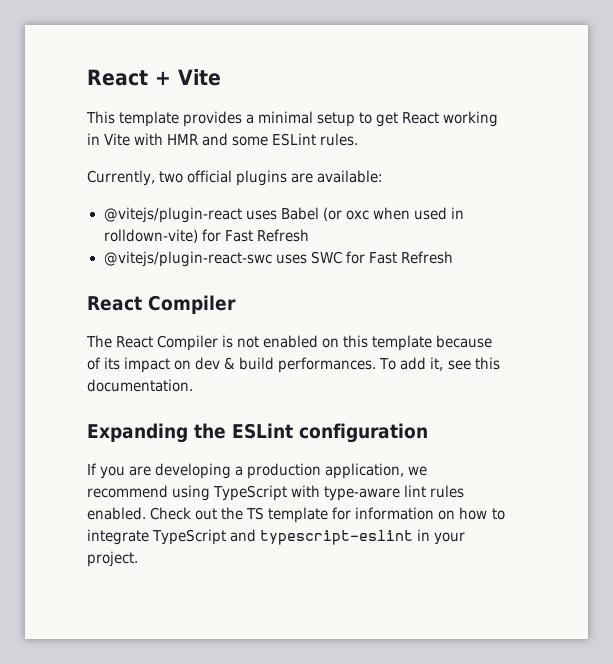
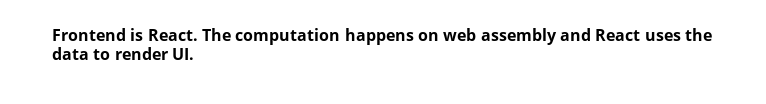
[87,69,221,86] [86,111,499,127] [87,133,359,146] [87,170,384,186] [103,207,464,223] [103,229,309,243] [103,251,453,267] [87,295,236,314] [86,335,493,351] [87,357,500,373] [87,379,193,392] [87,423,428,443] [87,463,428,479] [87,485,465,501] [87,507,505,523] [87,529,466,545] [87,551,138,567] React + Vite // This template provides a minimal setup to get React working in Vite with HMR and some ESLint rules. // Currently, two official plugins are available: // @vitejs/plugin-react uses Babel (or oxc when used in rolldown-vite) for Fast Refresh // @vitejs/plugin-react-swc uses SWC for Fast Refresh // React Compiler // The React Compiler is not enabled on this template because of its impact on dev & build performances. To add it, see this documentation. // Expanding the ESLint configuration // If you are developing a production application, we recommend using TypeScript with type-aware lint rules enabled. Check out the TS template for information on how to integrate TypeScript and typescript-eslint in your project. -> [52,28,712,45] [52,47,194,60] Frontend is React. The computation happens on web assembly and React uses the data to render UI.

